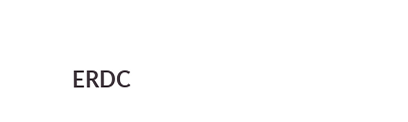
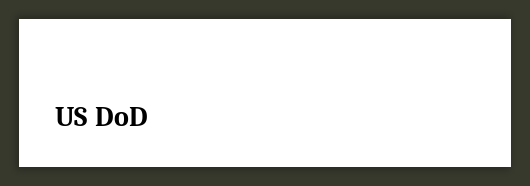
[72,70,132,88] ERDC -> [55,107,148,126] US DoD

